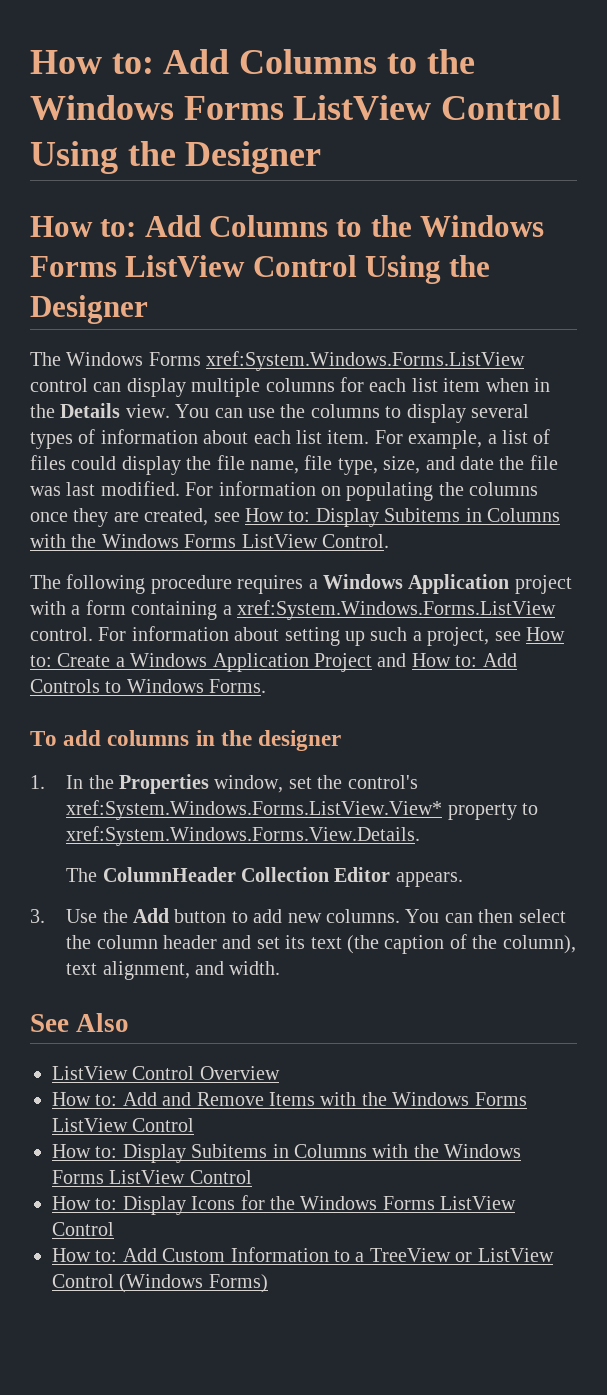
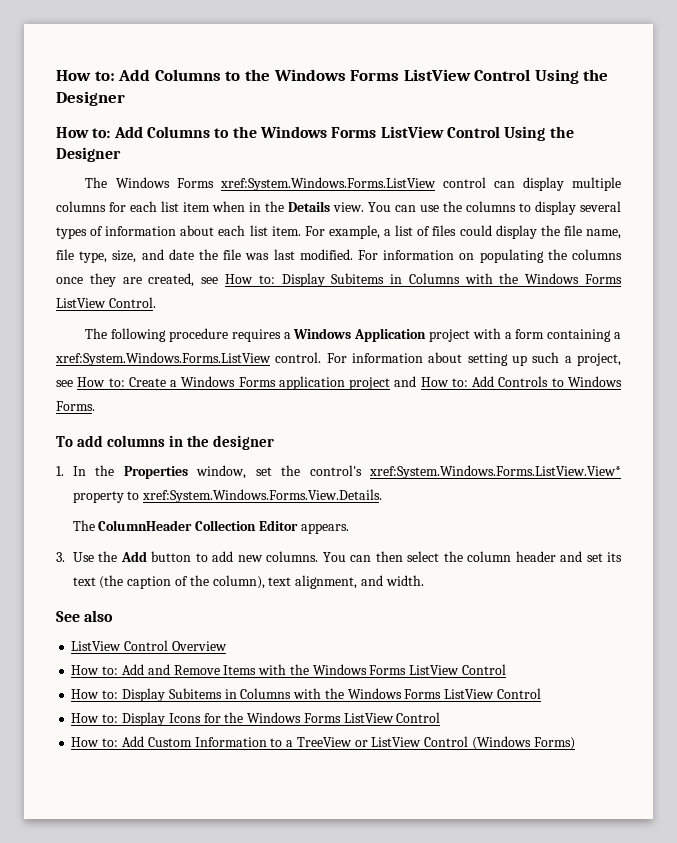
[212,653,372,672] Application Project -> [238,376,391,390] Forms application project
[76,1013,130,1032] Also -> [84,610,114,622] also

